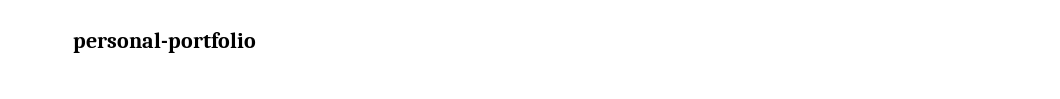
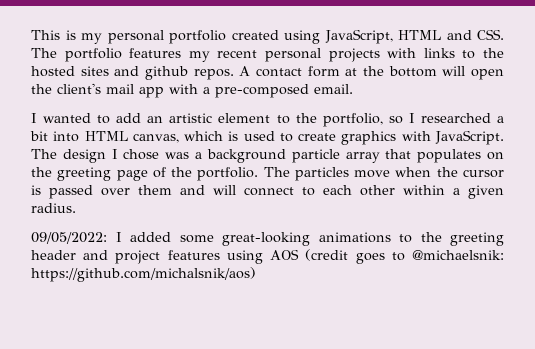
[73,32,256,53] personal-portfolio -> [31,29,504,44] [31,48,505,62] [31,66,505,80] [31,83,353,98] [31,113,505,127] [30,130,504,145] [31,149,504,163] [31,167,504,181] [31,185,504,199] [31,203,76,213] [31,232,504,246] [31,249,505,264] [31,267,256,282] This is my personal portfolio created using JavaScript, HTML and CSS. The portfolio features my recent personal projects with links to the hosted sites and github repos. A contact form at the bottom will open the client's mail app with a pre-composed email. // I wanted to add an artistic element to the portfolio, so I researched a bit into HTML canvas, which is used to create graphics with JavaScript. The design I chose was a background particle array that populates on the greeting page of the portfolio. The particles move when the cursor is passed over them and will connect to each other within a given radius. // 09/05/2022: I added some great-looking animations to the greeting header and project features using AOS (credit goes to @michaelsnik: https://github.com/michalsnik/aos)

